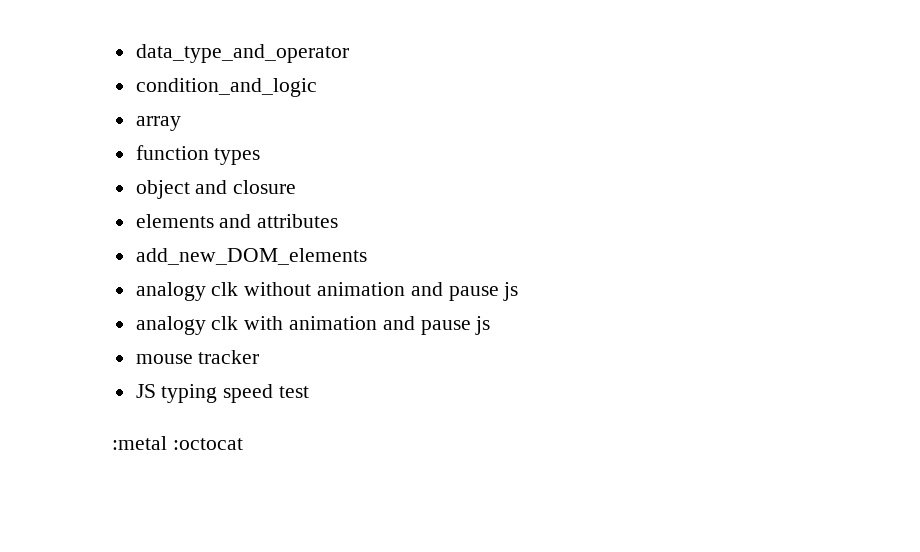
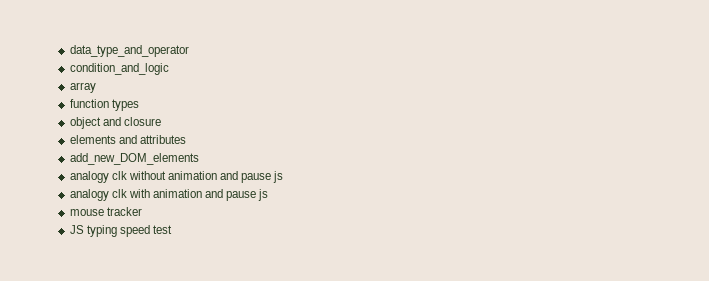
[112,436,243,450] // :metal :octocat -> (172, 229) none

